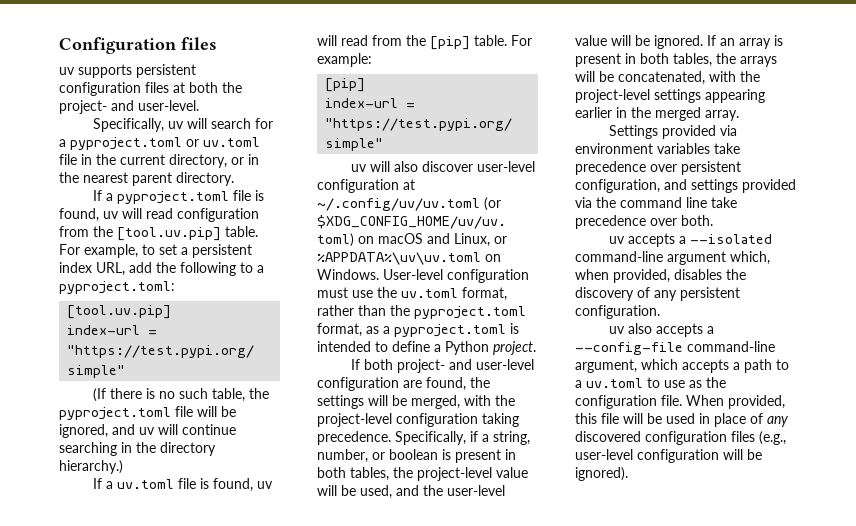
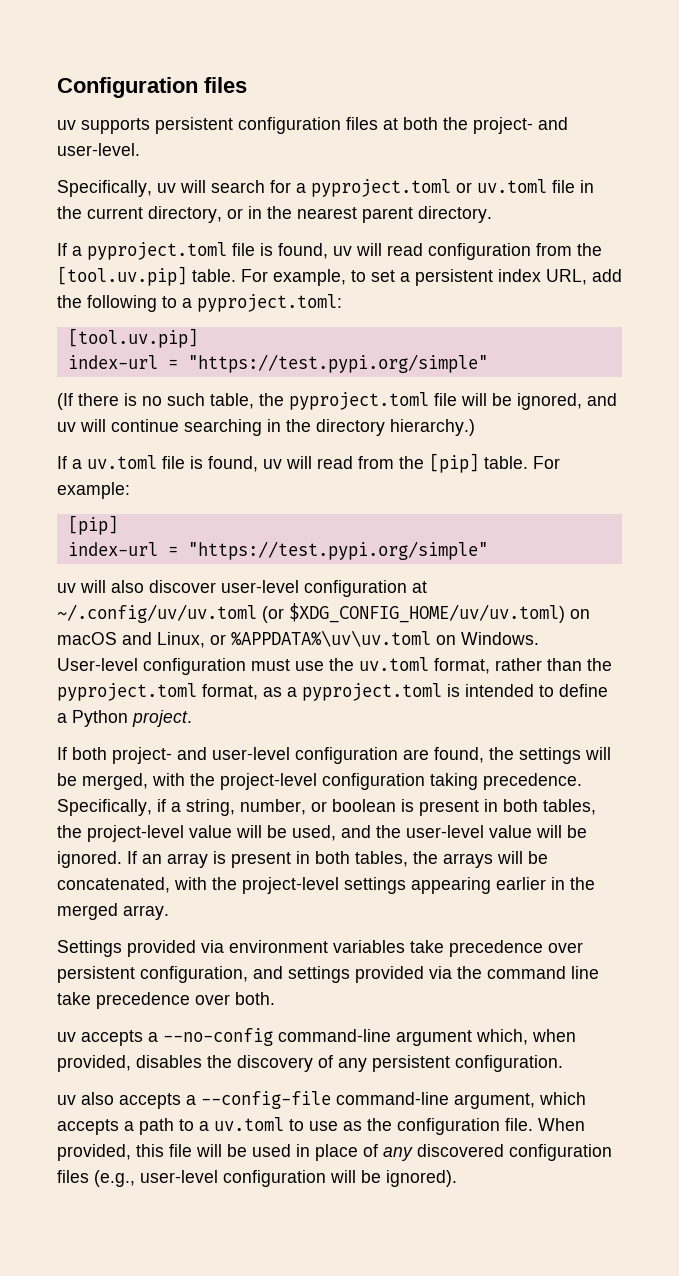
[690,234,773,244] --isolated -> [163,1028,273,1046] --no-config

